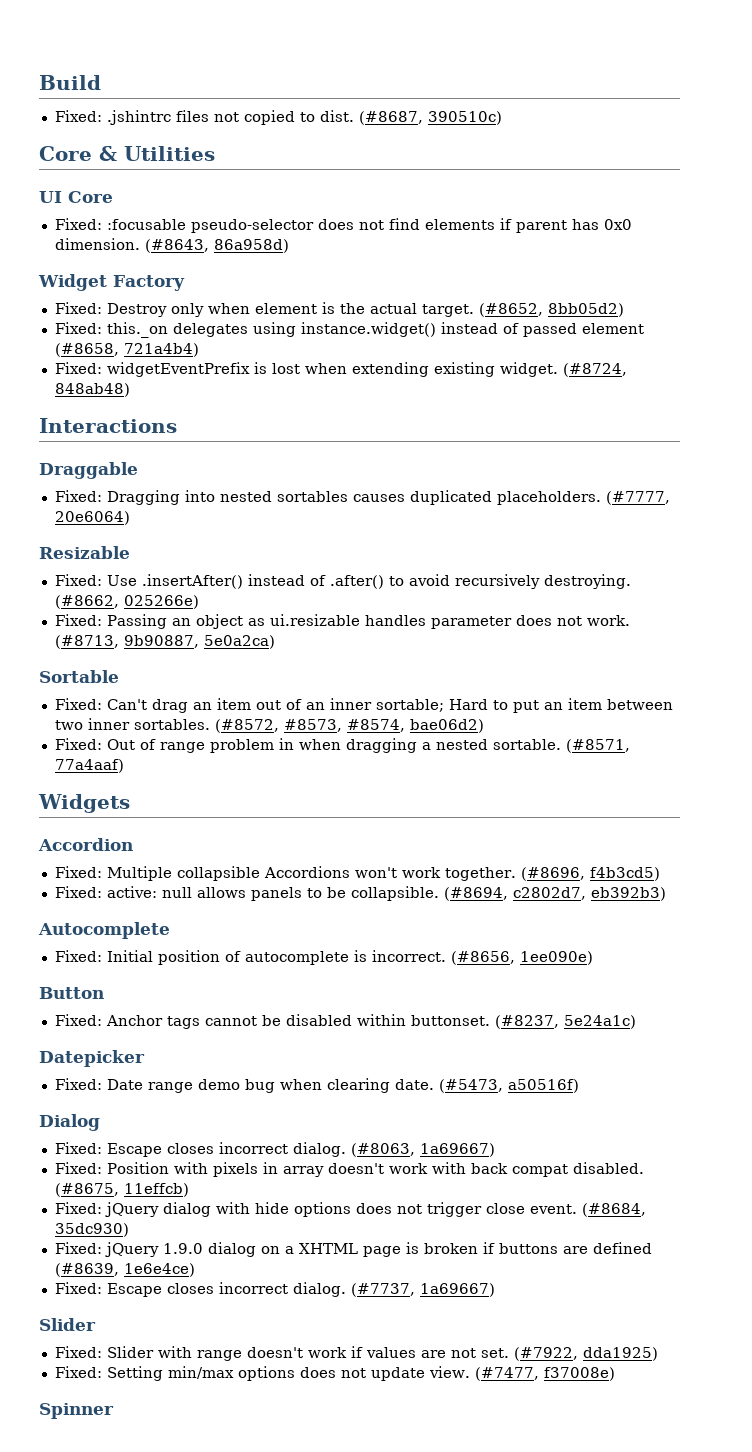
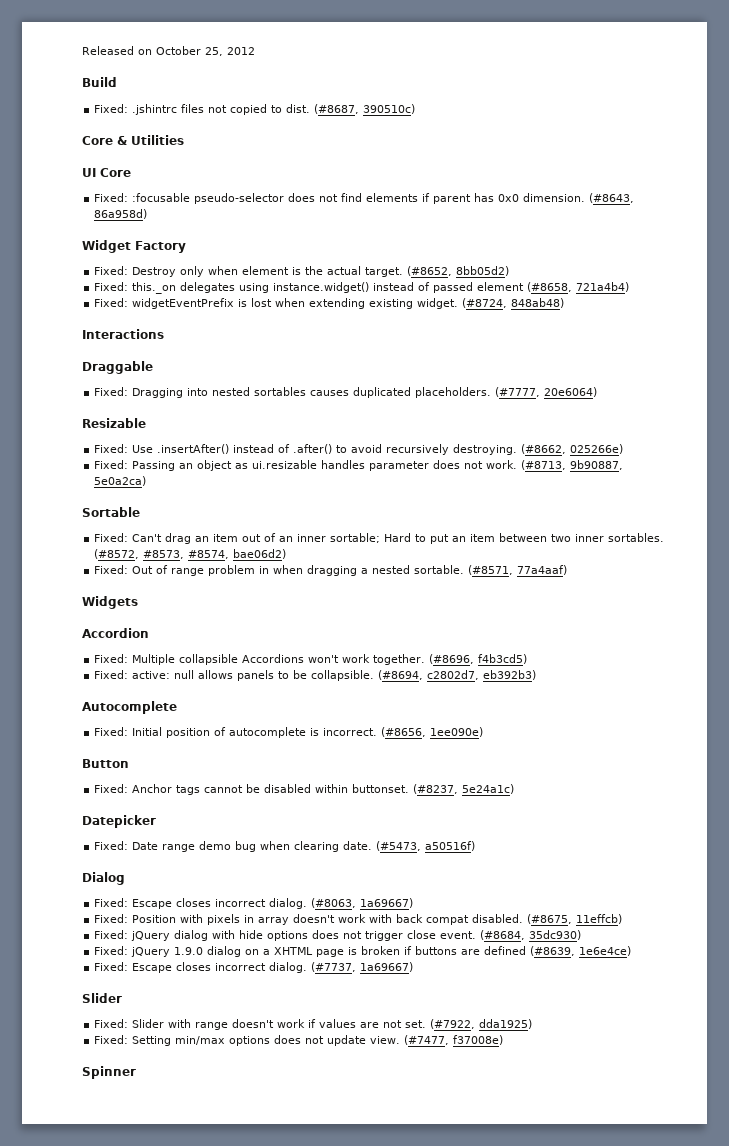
(39, 82) none -> [82,46,255,56] Released on October 25, 2012 //

